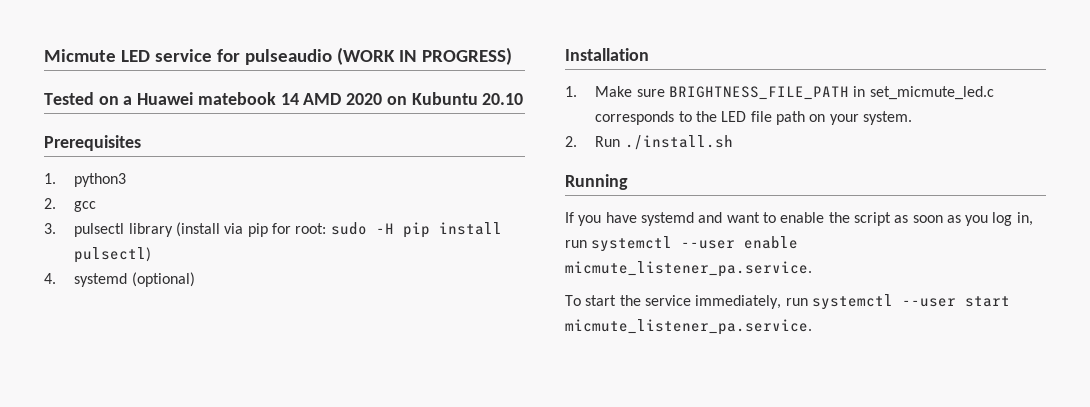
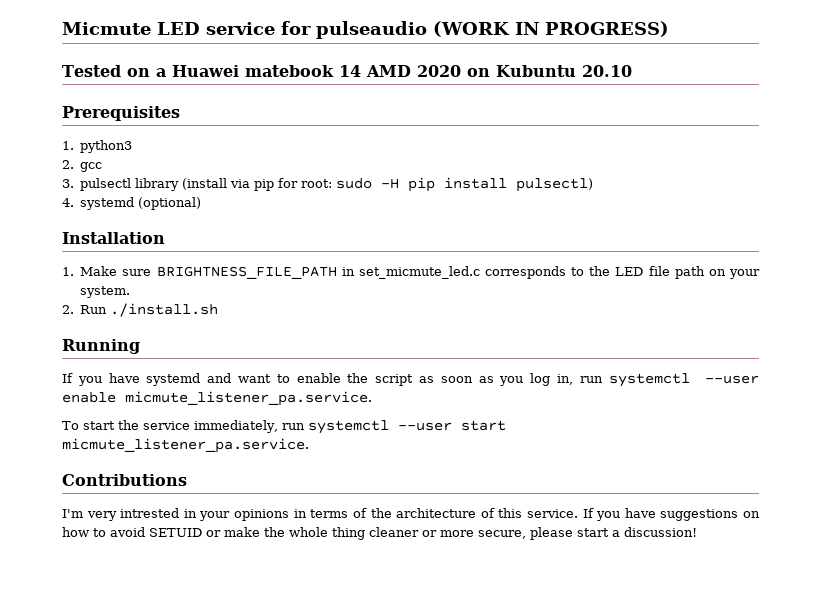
(812, 327) none -> [62,474,187,486] [62,508,760,521] [62,527,697,540] // Contributions // I'm very intrested in your opinions in terms of the architecture of this service. If you have suggestions on how to avoid SETUID or make the whole thing cleaner or more secure, please start a discussion!

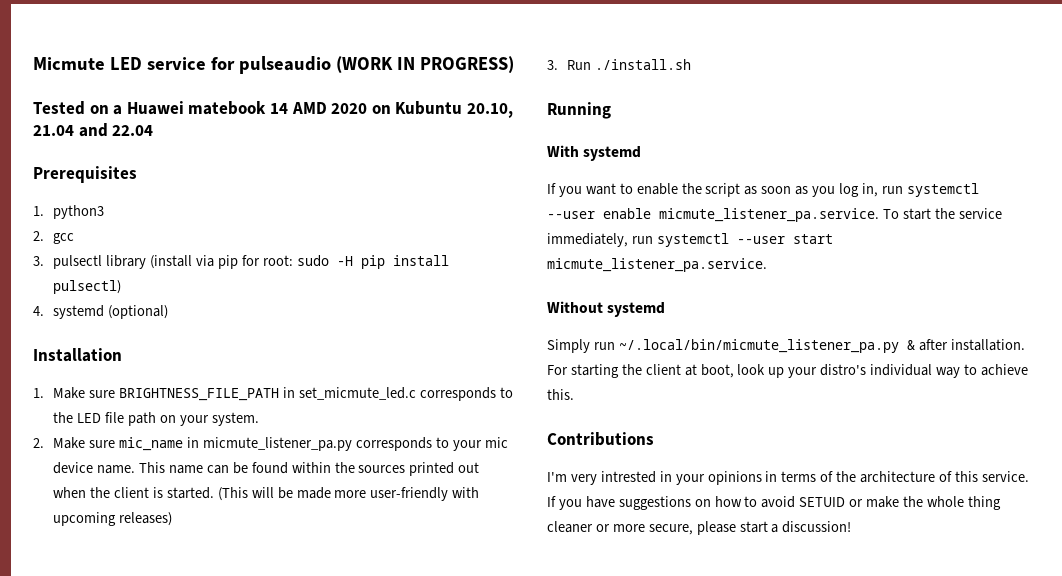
[581,65,632,77] 20.10 -> [466,103,513,118] [33,123,154,137] 20.10, 21.04 and 22.04
(74, 309) none -> [53,437,508,451] [53,462,480,476] [53,487,480,501] [53,512,173,526] [547,60,558,70] Make sure mic_name in micmute_listener_pa.py corresponds to your mic device name. This name can be found within the sources printed out when the client is started. (This will be made more user-friendly with upcoming releases) // 3.
[62,373,232,386] // If you have systemd and -> [547,145,642,161] [547,183,582,197] // With systemd // If you
(372, 398) // -> (879, 215) none
(309, 445) none -> [547,301,666,317] [547,339,1025,353] [547,364,1028,378] [547,389,574,400] // Without systemd // Simply run ~/.local/bin/micmute_listener_pa.py & after installation. For starting the client at boot, look up your distro's individual way to achieve this.

